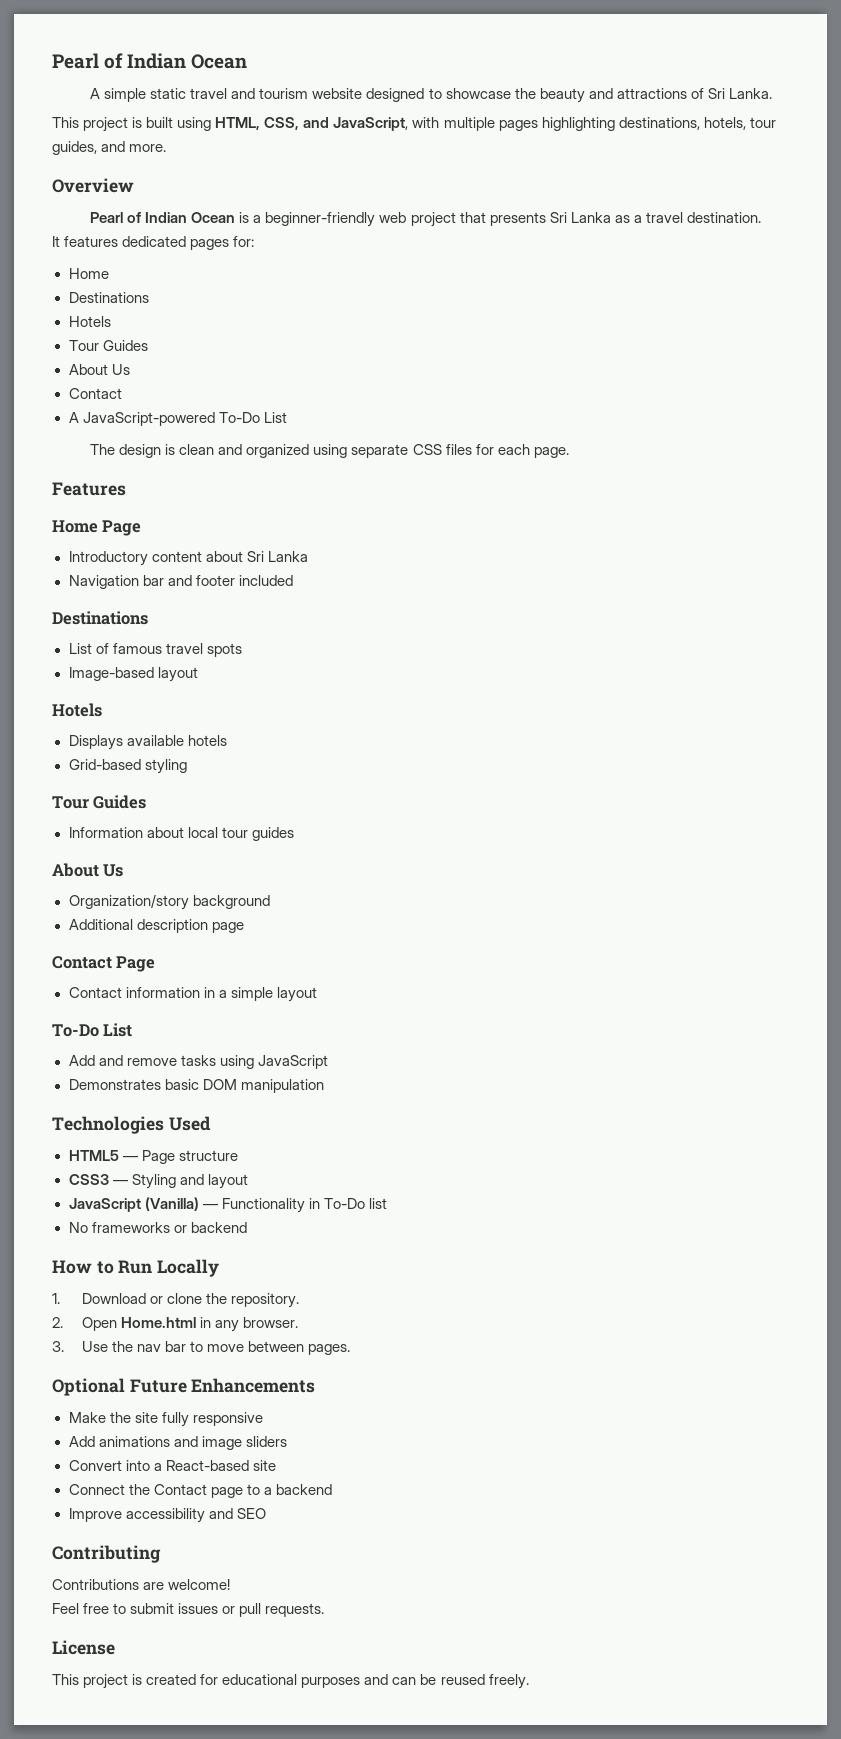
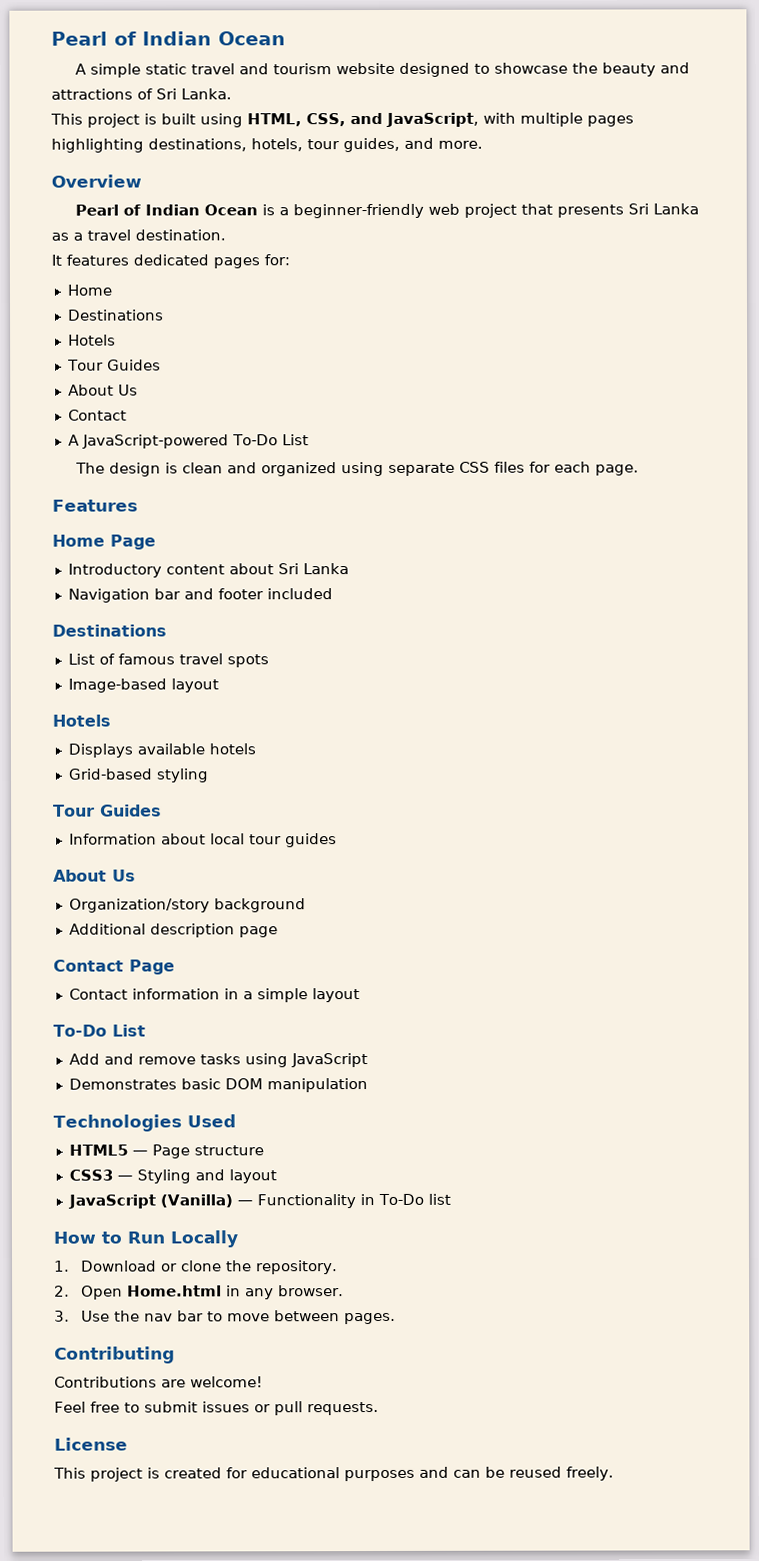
[68,1222,247,1233] // No frameworks or backend -> (451, 1199) none
[52,1378,316,1396] [68,1412,263,1427] [68,1436,287,1450] [68,1460,276,1471] [68,1484,332,1498] [68,1508,266,1523] // Optional Future Enhancements // Make the site fully responsive // Add animations and image sliders // Convert into a React-based site // Connect the Contact page to a backend // Improve accessibility and SEO -> (397, 1318) none

